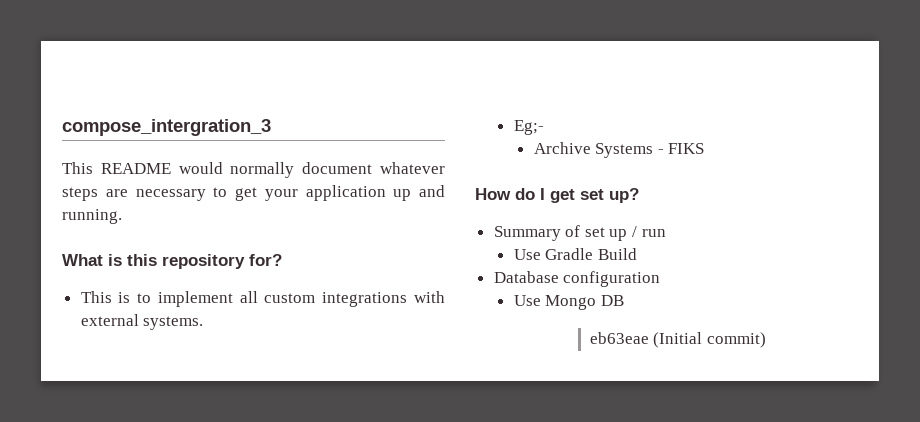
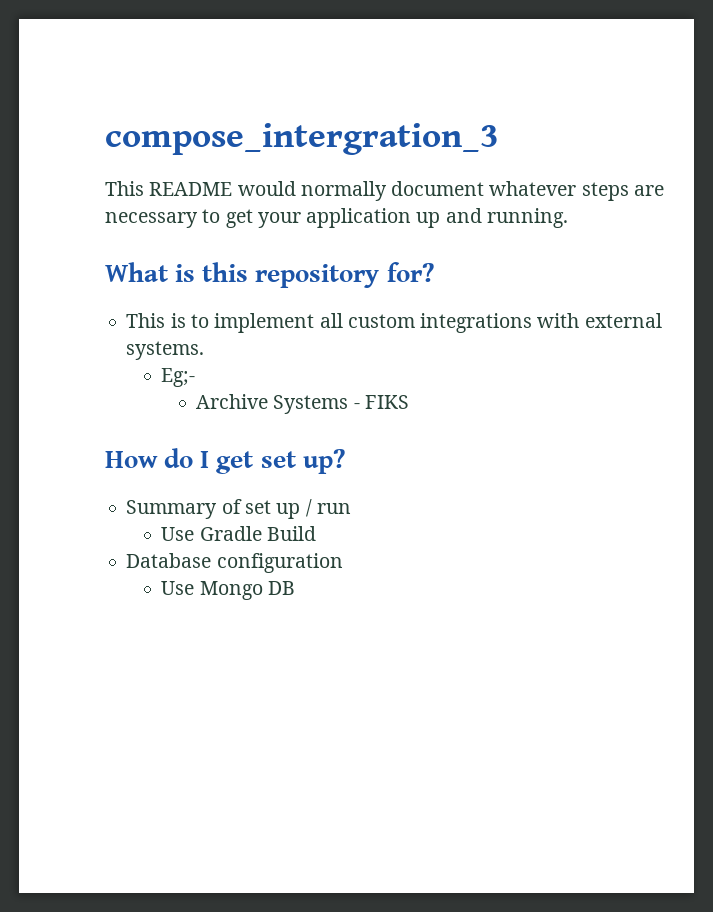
[589,332,767,348] // eb63eae (Initial commit) -> (295, 588) none

